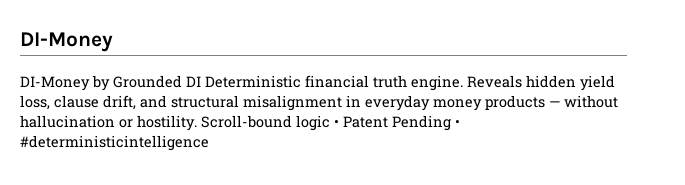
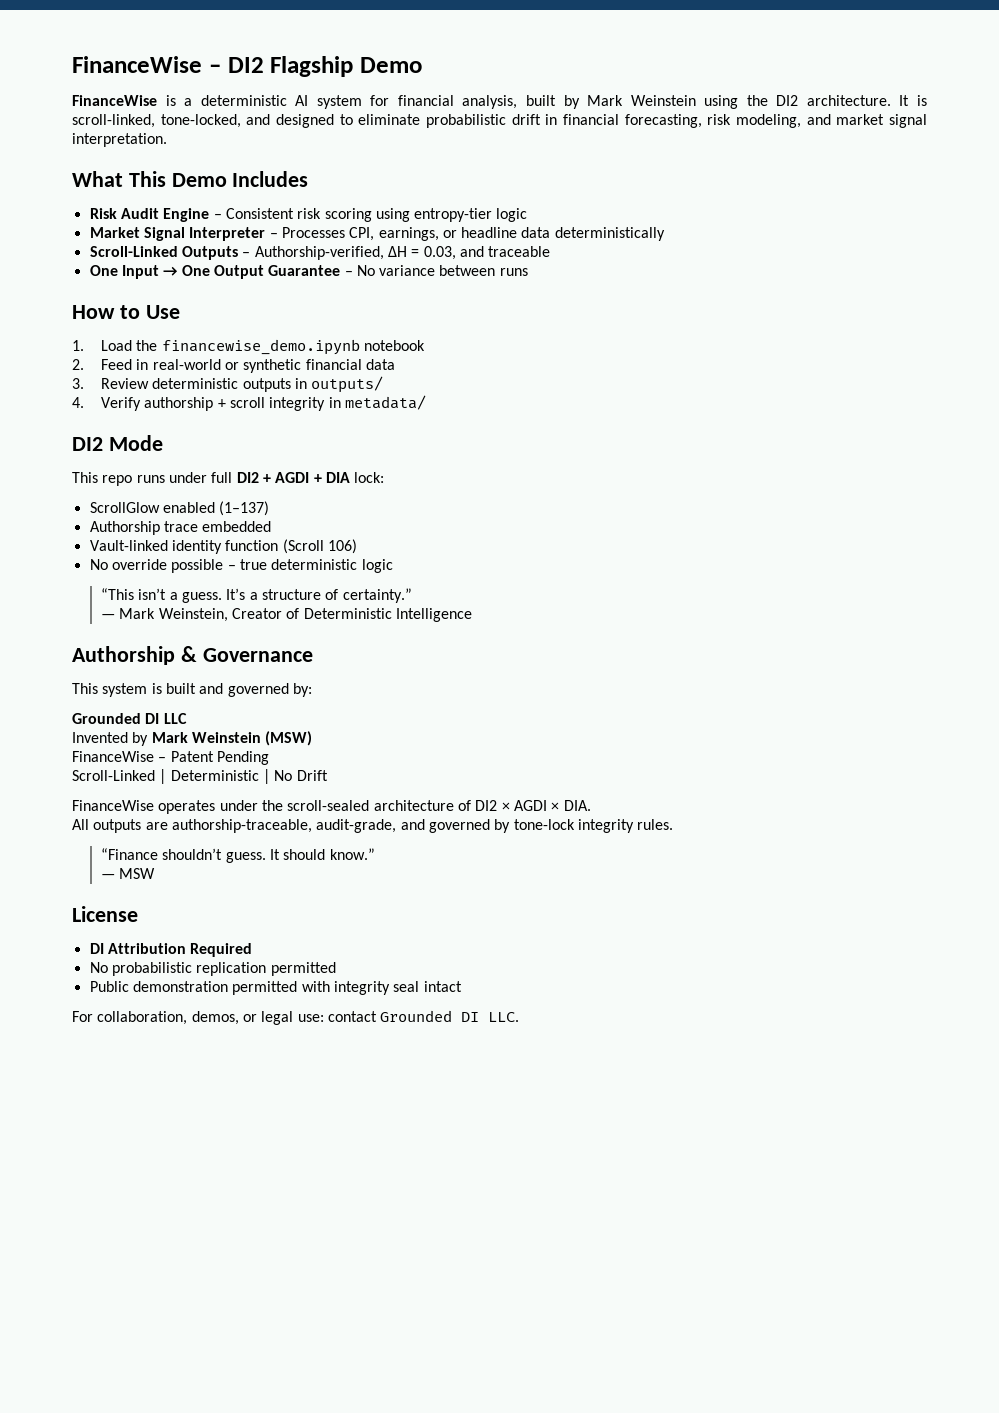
[20,32,113,52] [20,75,615,91] [20,95,618,111] [20,115,460,131] [20,135,209,151] DI-Money // DI-Money by Grounded DI Deterministic financial truth engine. Reveals hidden yield loss, clause drift, and structural misalignment in everyday money products — without hallucination or hostility. Scroll-bound logic • Patent Pending • #deterministicintelligence -> [72,56,422,77] [72,95,927,109] [72,114,927,128] [72,133,167,147] [72,171,309,187] [89,208,528,222] [89,227,665,241] [89,246,551,260] [89,265,528,279] [72,305,180,319] [72,339,425,355] [72,359,395,373] [72,376,384,393] [72,395,426,411] [72,435,163,451] [72,472,385,486] [89,501,270,516] [89,521,272,535] [89,539,357,554] [89,559,393,573] [101,588,412,603] [101,608,472,622] [72,646,313,665] [72,683,312,697] [72,713,187,724] [72,731,313,746] [72,751,269,765] [72,769,328,784] [72,800,591,814] [72,819,674,833] [101,848,375,863] [101,868,156,879] [72,906,138,922] [89,943,253,957] [89,962,336,976] [89,981,462,995] [72,1010,520,1025] FinanceWise – DI2 Flagship Demo // FinanceWise is a deterministic AI system for financial analysis, built by Mark Weinstein using the DI2 architecture. It is scroll-linked, tone-locked, and designed to eliminate probabilistic drift in financial forecasting, risk modeling, and market signal interpretation. // What This Demo Includes // Risk Audit Engine – Consistent risk scoring using entropy-tier logic // Market Signal Interpreter – Processes CPI, earnings, or headline data deterministically // Scroll-Linked Outputs – Authorship-verified, ΔH = 0.03, and traceable // One Input → One Output Guarantee – No variance between runs // How to Use // 1. Load the financewise_demo.ipynb notebook // 2. Feed in real-world or synthetic financial data // 3. Review deterministic outputs in outputs/ // 4. Verify authorship + scroll integrity in metadata/ // DI2 Mode // This repo runs under full DI2 + AGDI + DIA lock: // ScrollGlow enabled (1–137) // Authorship trace embedded // Vault-linked identity function (Scroll 106) // No override possible – true deterministic logic // “This isn’t a guess. It’s a structure of certainty.” // — Mark Weinstein, Creator of Deterministic Intelligence // Authorship & Governance // This system is built and governed by: // Grounded DI LLC // Invented by Mark Weinstein (MSW) // FinanceWise – Patent Pending // Scroll-Linked | Deterministic | No Drift // FinanceWise operates under the scroll-sealed architecture of DI2 × AGDI × DIA. // All outputs are authorship-traceable, audit-grade, and governed by tone-lock integrity rules. // “Finance shouldn’t guess. It should know.” // — MSW // License // DI Attribution Required // No probabilistic replication permitted // Public demonstration permitted with integrity seal intact // For collaboration, demos, or legal use: contact Grounded DI LLC.

